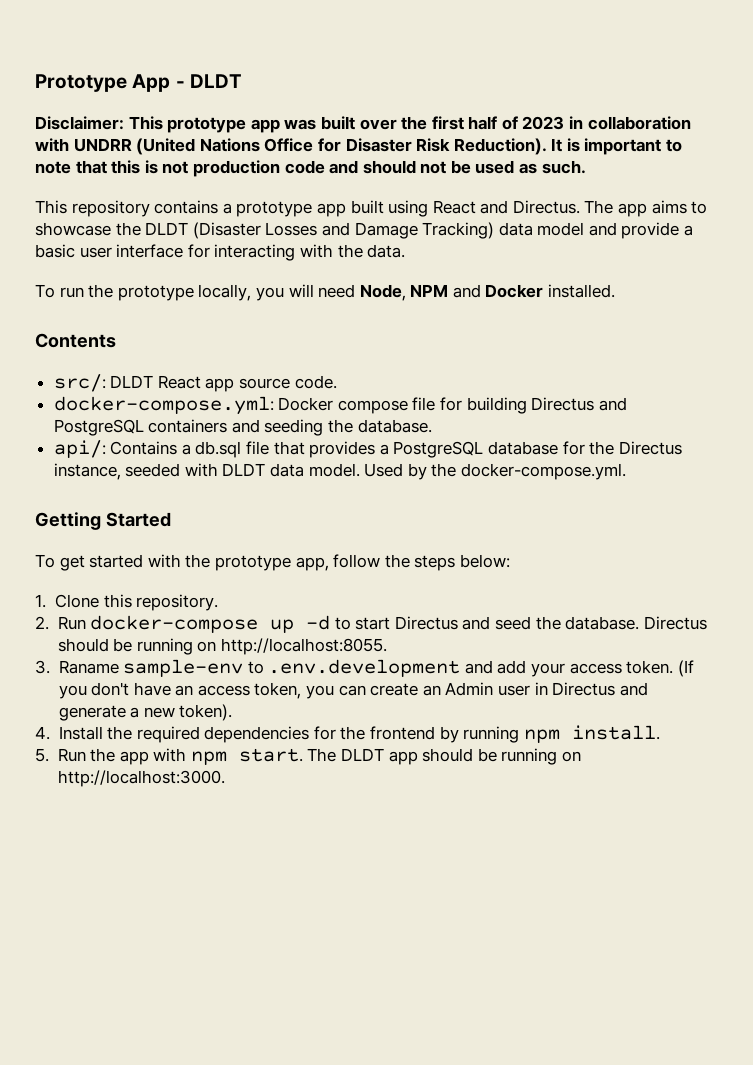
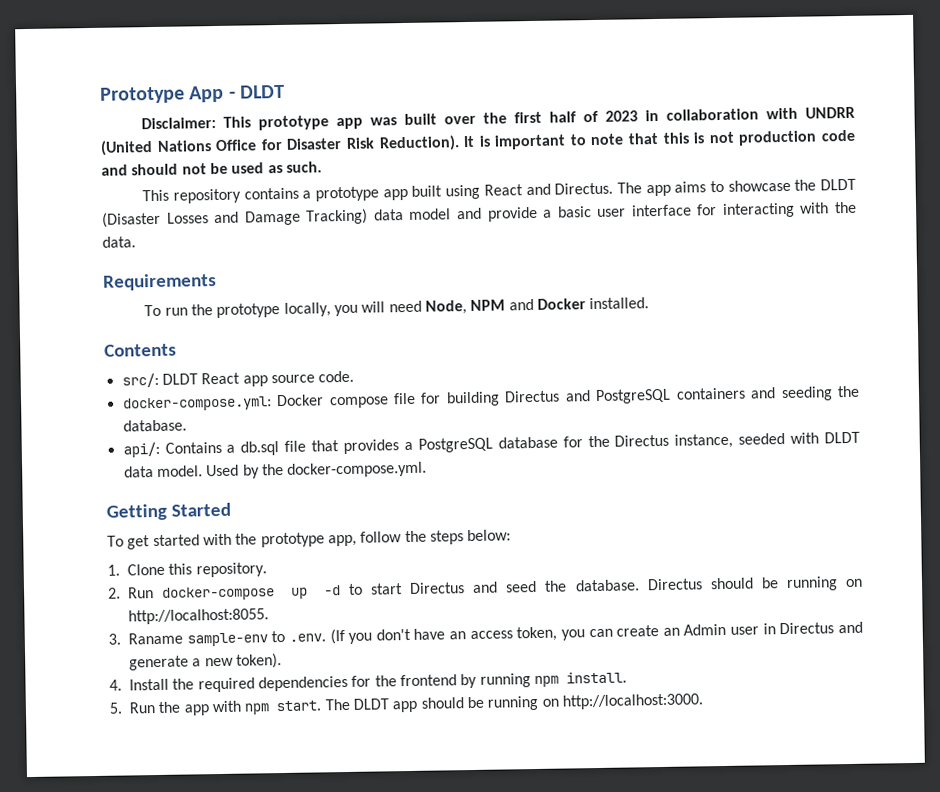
(406, 251) none -> [103,273,217,291] // Requirements
[268,659,674,677] .env.development and add your access token. -> [288,633,326,642] .env.

